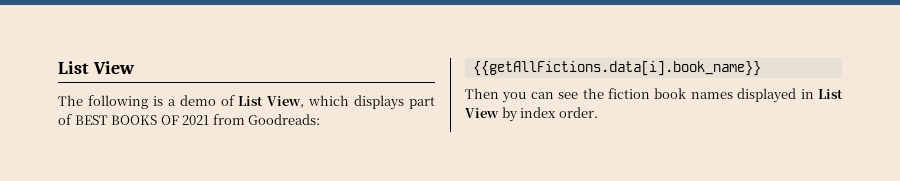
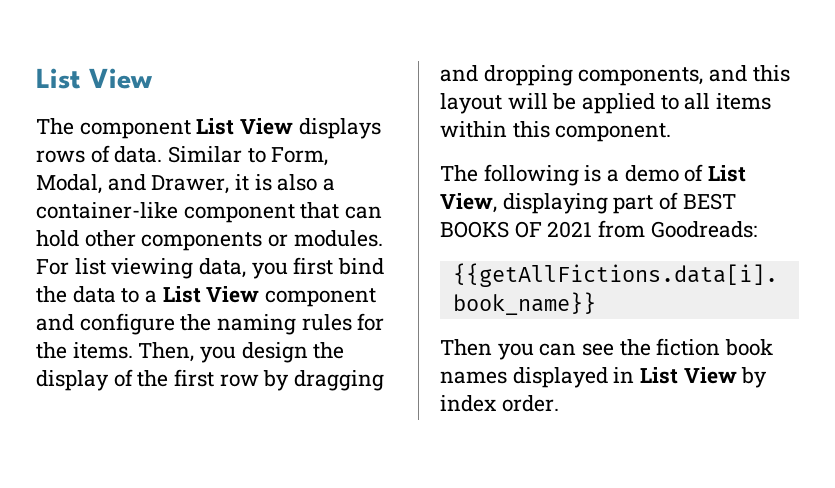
[58,61,135,74] List View -> [36,68,153,89] [36,118,381,139] [36,145,329,166] [36,174,336,194] [36,202,383,223] [36,230,383,251] [36,257,385,279] [36,286,377,307] [36,313,385,335] [36,342,345,363] [36,369,385,391] [440,65,790,86] [440,93,772,114] [440,121,672,142] List View // The component List View displays rows of data. Similar to Form, Modal, and Drawer, it is also a container-like component that can hold other components or modules. For list viewing data, you first bind the data to a List View component and configure the naming rules for the items. Then, you design the display of the first row by dragging and dropping components, and this layout will be applied to all items within this component.
[308,95,405,110] which displays -> [502,193,608,214] displaying

